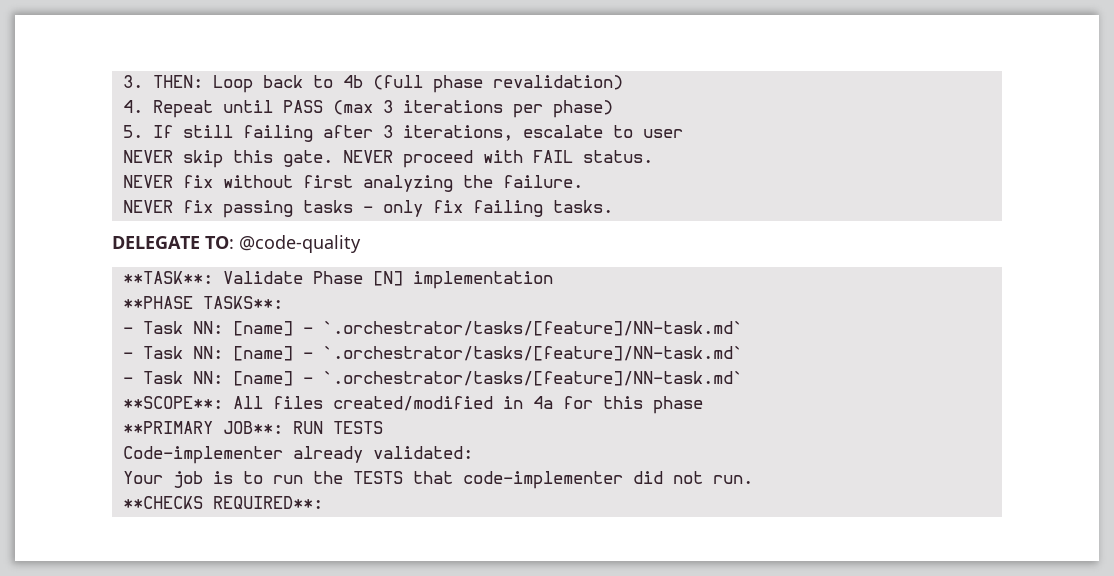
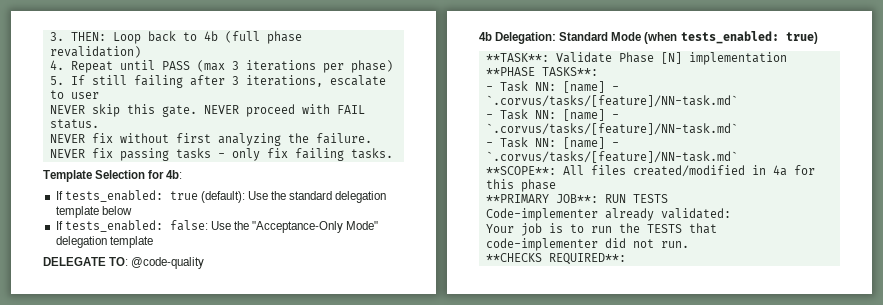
[112,235,361,253] DELEGATE TO: @code-quality -> [43,170,183,182] [55,190,387,203] [55,206,132,218] [55,220,379,233] [55,236,153,248] [43,257,205,269] [479,31,818,44] Template Selection for 4b: // If tests_enabled: true (default): Use the standard delegation template below // If tests_enabled: false: Use the "Acceptance-Only Mode" delegation template // DELEGATE TO: @code-quality // 4b Delegation: Standard Mode (when tests_enabled: true)
[322,321,743,336] [122,346,743,361] [122,371,743,386] `.orchestrator/tasks/[feature]/NN-task.md` // - Task NN: [name] - `.orchestrator/tasks/[feature]/NN-task.md` // - Task NN: [name] - `.orchestrator/tasks/[feature]/NN-task.md` -> [485,95,738,107] [485,109,619,121] [485,123,738,135] [485,137,619,149] [485,151,738,163] `.corvus/tasks/[feature]/NN-task.md` // - Task NN: [name] - `.corvus/tasks/[feature]/NN-task.md` // - Task NN: [name] - `.corvus/tasks/[feature]/NN-task.md`

